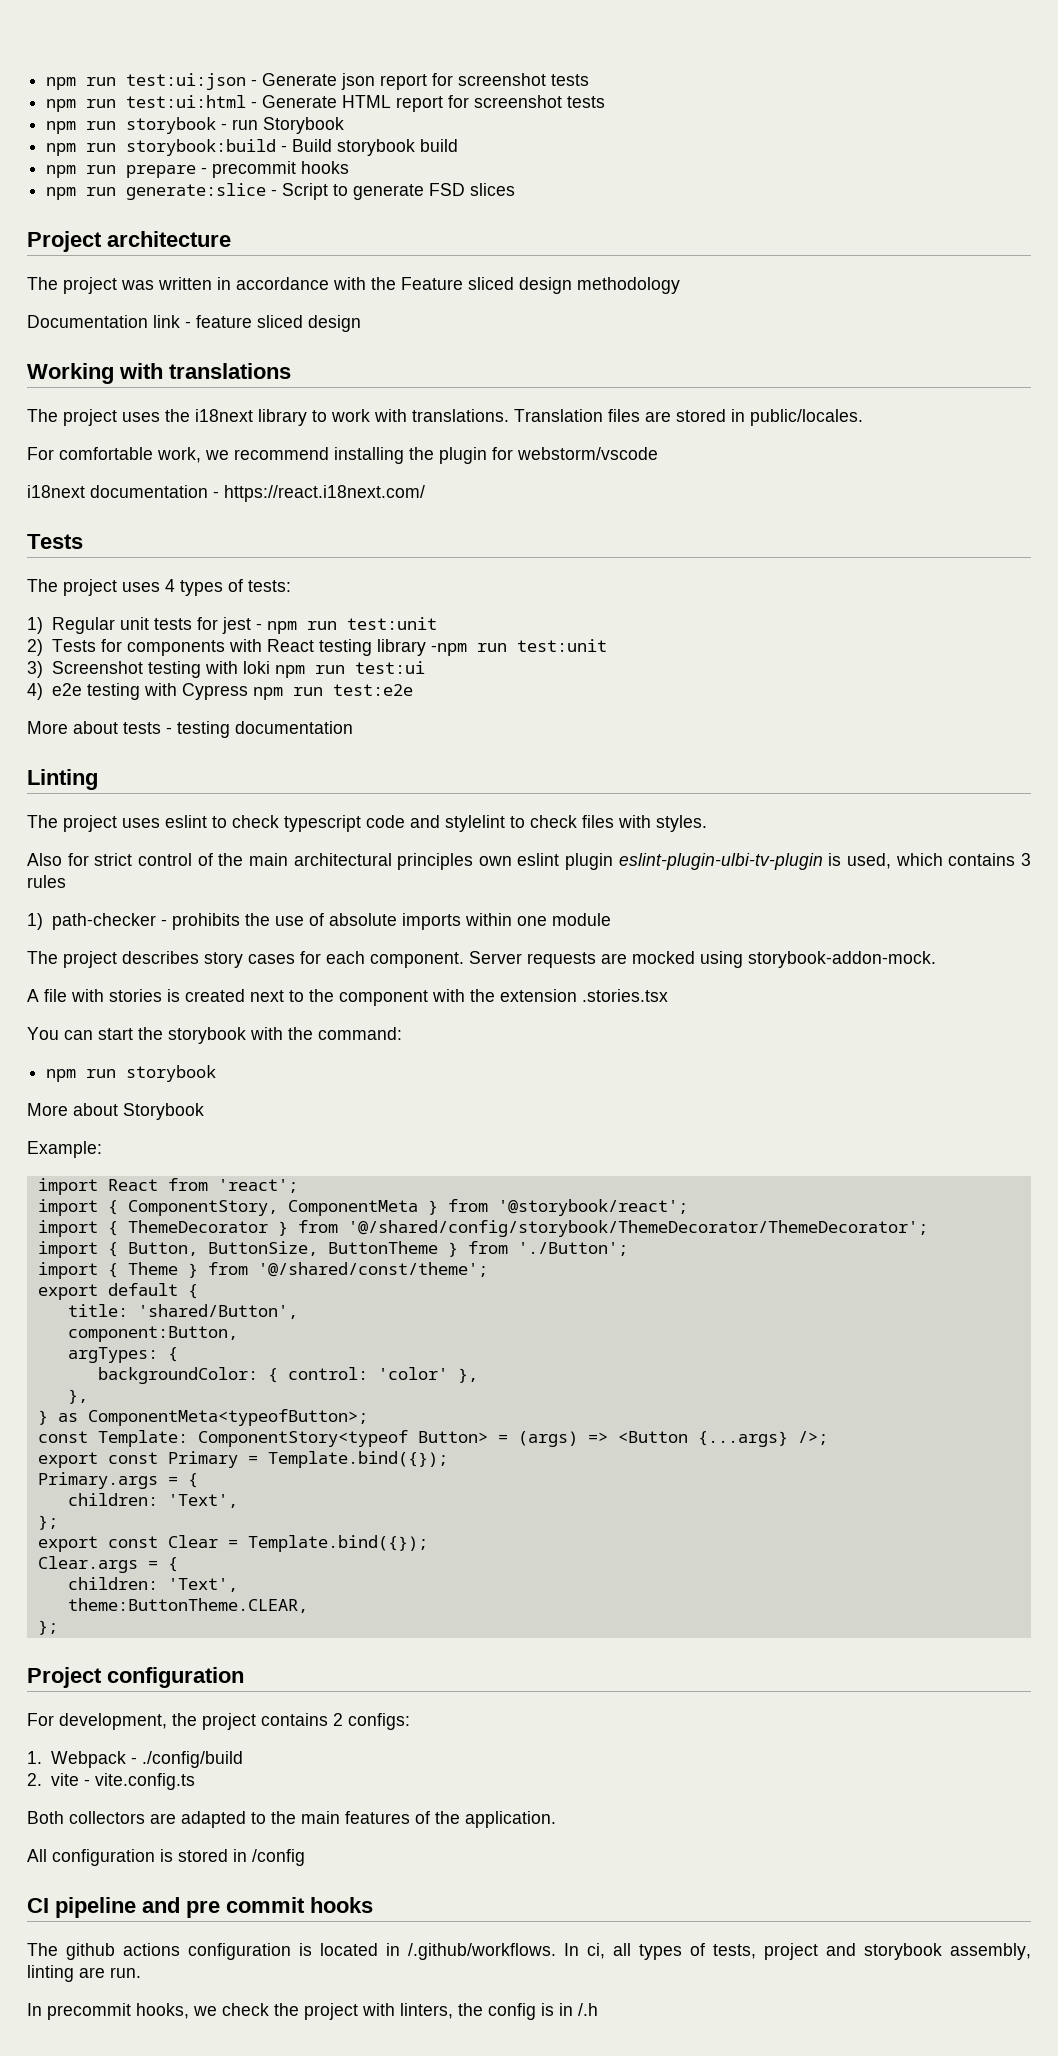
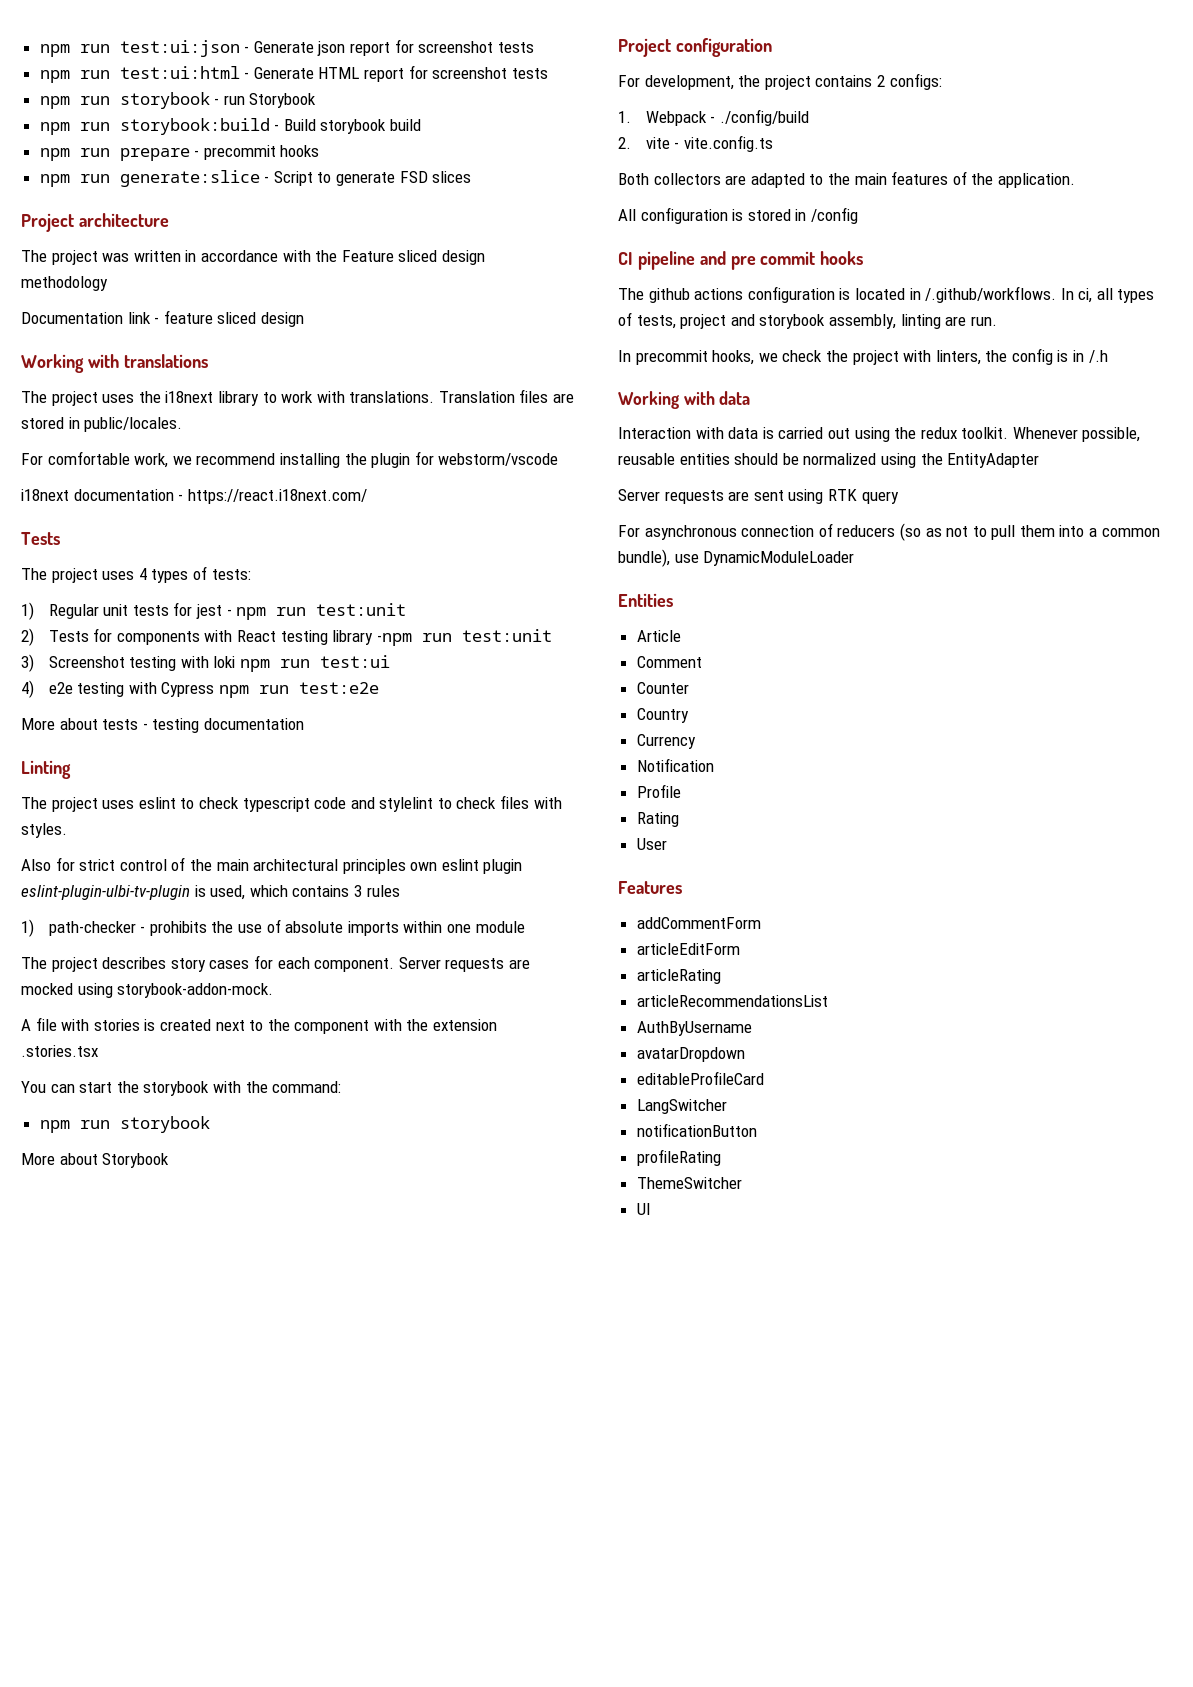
[27,1141,102,1158] [37,1178,298,1195] [37,1199,688,1216] [37,1220,928,1237] [37,1241,628,1258] [37,1262,488,1279] [37,1283,198,1300] [67,1304,298,1319] [67,1326,238,1342] [67,1347,178,1363] [97,1367,478,1384] [67,1389,88,1404] [37,1409,368,1426] [37,1430,828,1447] [37,1451,448,1468] [37,1472,198,1489] [67,1493,238,1508] [37,1515,58,1530] [37,1535,428,1552] [37,1556,178,1573] [67,1577,238,1592] [67,1598,308,1613] [37,1620,58,1635] // Example: // import React from 'react'; // import { ComponentStory, ComponentMeta } from '@storybook/react'; // import { ThemeDecorator } from '@/shared/config/storybook/ThemeDecorator/ThemeDecorator'; // import { Button, ButtonSize, ButtonTheme } from './Button'; // import { Theme } from '@/shared/const/theme'; // export default { // title: 'shared/Button', // component:Button, // argTypes: { // backgroundColor: { control: 'color' }, // }, // } as ComponentMeta<typeofButton>; // const Template: ComponentStory<typeof Button> = (args) => <Button {...args} />; // export const Primary = Template.bind({}); // Primary.args = { // children: 'Text', // }; // export const Clear = Template.bind({}); // Clear.args = { // children: 'Text', // theme:ButtonTheme.CLEAR, // }; -> (170, 1160) none
(598, 2009) none -> [618,391,751,409] [618,427,1141,442] [618,453,1040,468] [618,489,899,504] [618,523,1160,541] [618,549,855,567] [618,593,673,607] [636,630,681,642] [636,656,702,668] [636,682,689,694] [636,708,689,723] [636,734,696,749] [636,758,714,772] [636,784,681,798] [636,812,679,827] [636,838,667,850] [618,881,682,894] [636,917,761,929] [636,943,740,955] [636,969,721,984] [636,995,828,1007] [636,1021,752,1036] [636,1047,745,1062] [636,1071,764,1085] [636,1099,727,1114] [636,1123,757,1137] [636,1149,721,1166] [636,1177,742,1189] [636,1203,651,1215] // Working with data // Interaction with data is carried out using the redux toolkit. Whenever possible, reusable entities should be normalized using the EntityAdapter // Server requests are sent using RTK query // For asynchronous connection of reducers (so as not to pull them into a common bundle), use DynamicModuleLoader // Entities // Article // Comment // Counter // Country // Currency // Notification // Profile // Rating // User // Features // addCommentForm // articleEditForm // articleRating // articleRecommendationsList // AuthByUsername // avatarDropdown // editableProfileCard // LangSwitcher // notificationButton // profileRating // ThemeSwitcher // UI

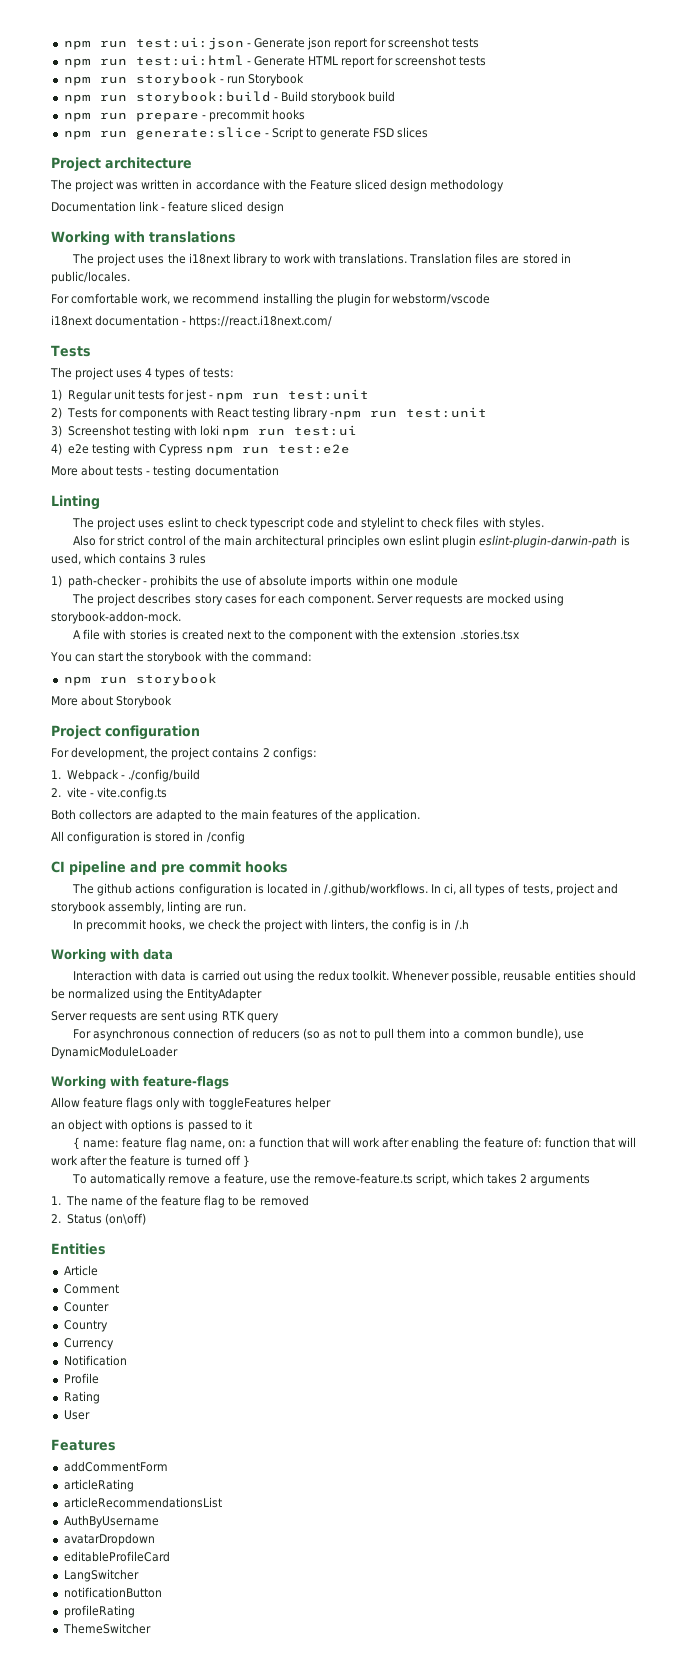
[21,885,190,900] eslint-plugin-ulbi-tv-plugin -> [479,535,618,548] eslint-plugin-darwin-path
(855, 558) none -> [51,1076,229,1089] [51,1097,331,1110] [51,1119,252,1132] [73,1137,637,1150] [51,1155,250,1167] [72,1173,591,1186] [51,1195,309,1208] [51,1213,146,1225] // Working with feature-flags // Allow feature flags only with toggleFeatures helper // an object with options is passed to it // { name: feature flag name, on: a function that will work after enabling the feature of: function that will work after the feature is turned off } // To automatically remove a feature, use the remove-feature.ts script, which takes 2 arguments // 1. The name of the feature flag to be removed // 2. Status (on\off)
[636,943,740,955] // articleEditForm -> (168, 1466) none
[636,1203,651,1215] // UI -> (151, 1628) none

